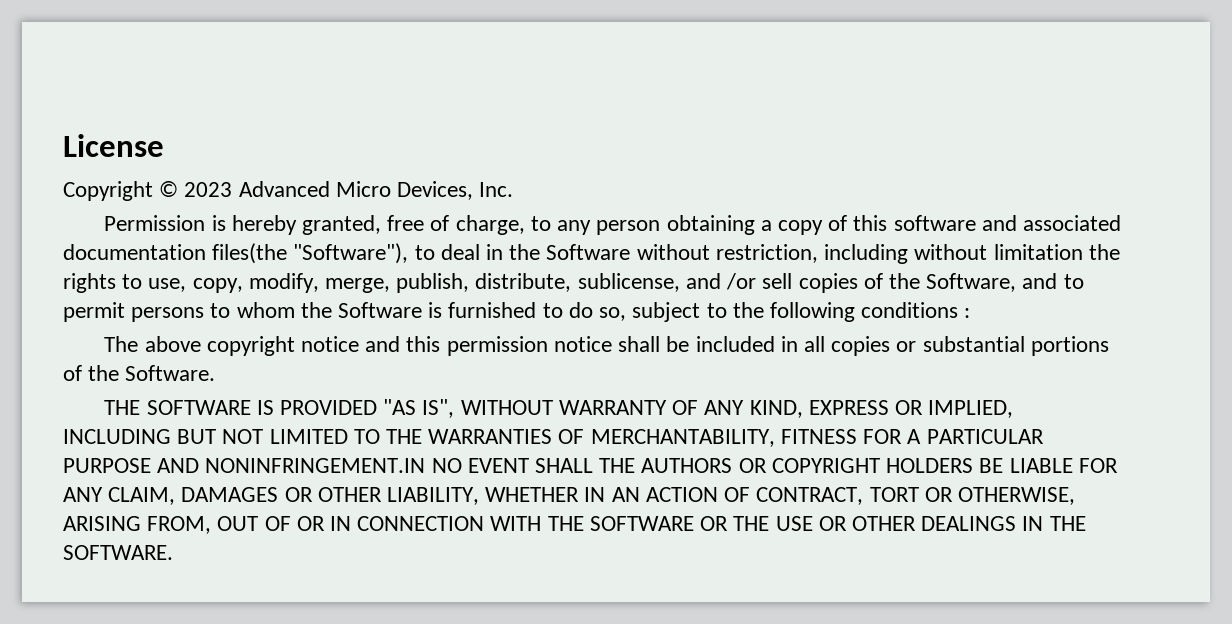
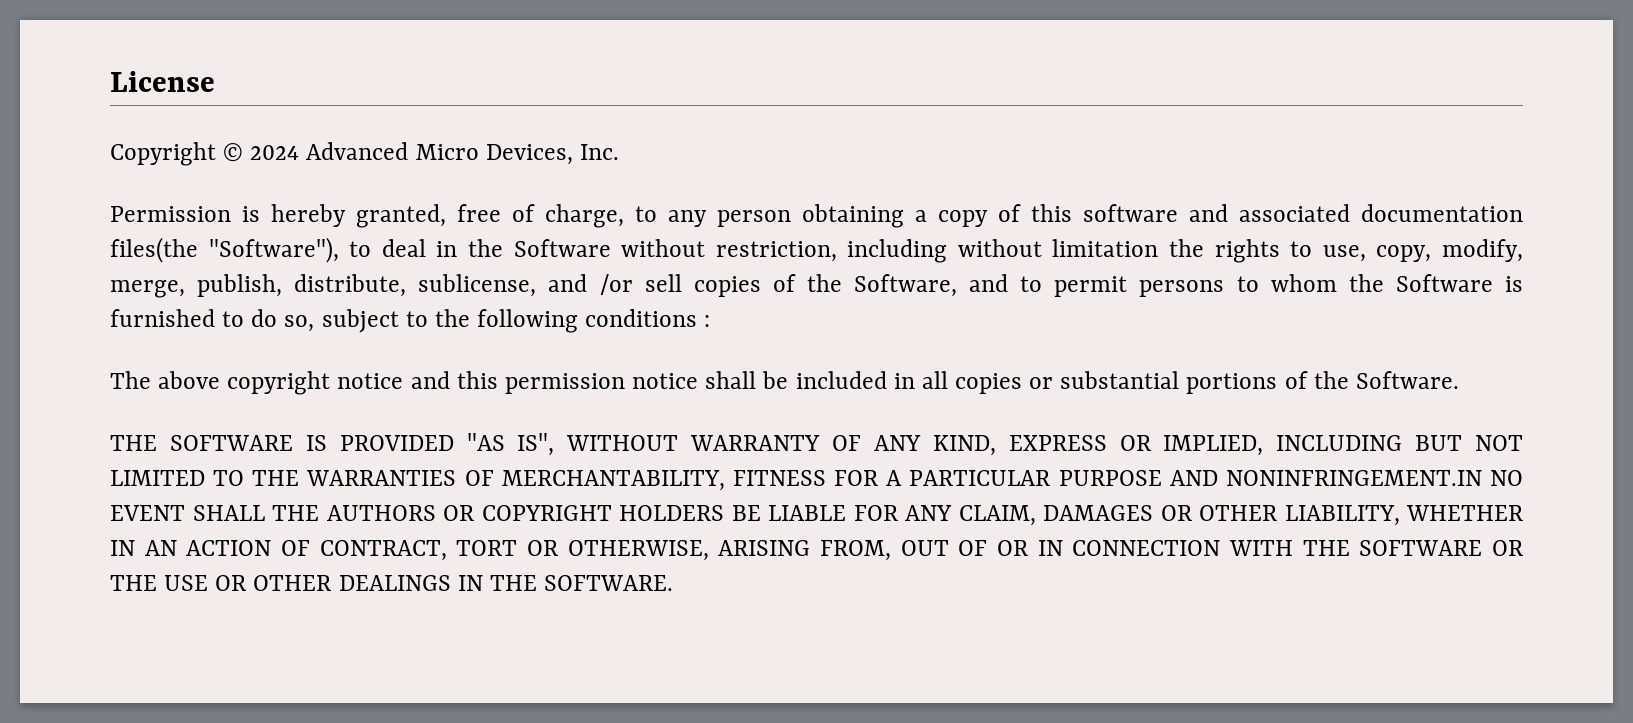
[184,182,233,197] 2023 -> [250,145,300,160] 2024

